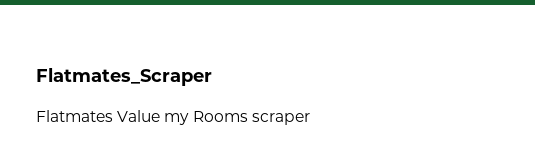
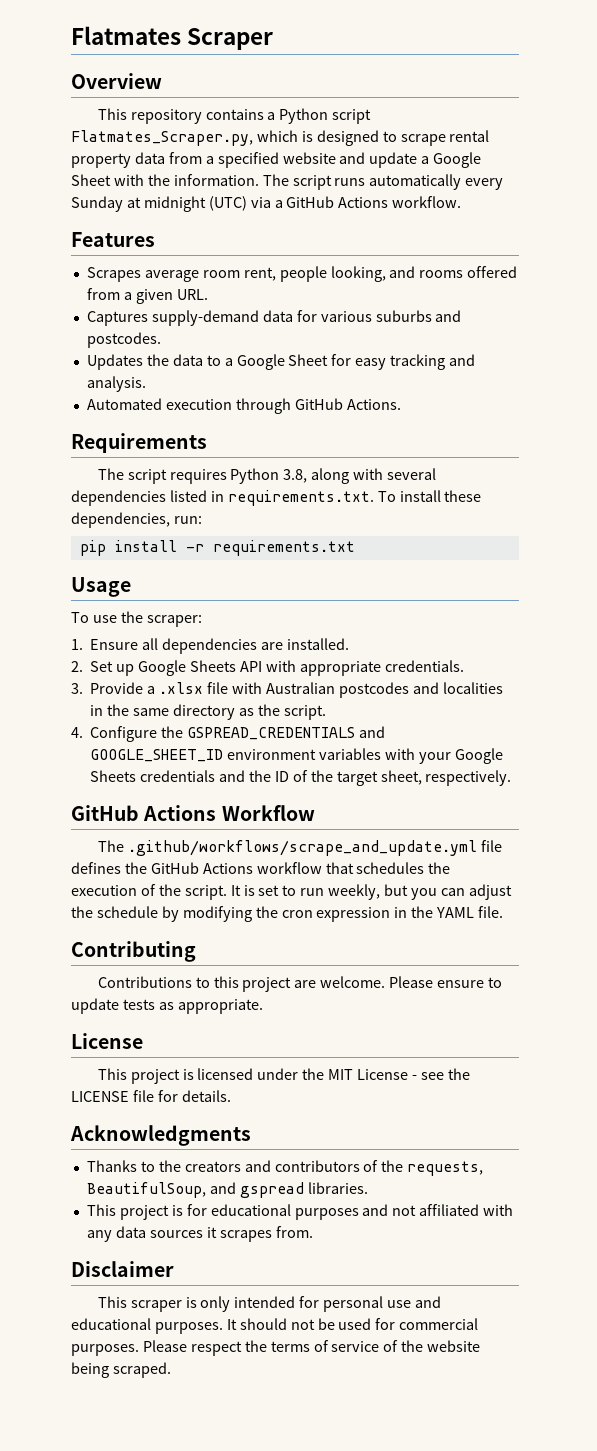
[36,68,212,86] [36,110,310,125] Flatmates_Scraper // Flatmates Value my Rooms scraper -> [71,26,274,50] [71,73,162,89] [97,108,372,124] [71,130,490,146] [71,152,482,168] [71,174,504,190] [71,196,462,212] [71,232,155,247] [86,266,518,282] [86,288,208,304] [86,310,462,326] [86,332,161,348] [86,354,476,370] [86,376,146,392] [86,398,401,414] [71,433,207,453] [97,468,437,484] [71,490,482,506] [71,512,202,528] [79,540,355,556] [71,577,131,597] [71,611,202,627] [71,638,349,654] [71,660,464,676] [71,682,503,698] [90,704,326,720] [71,726,385,742] [90,748,503,764] [90,770,512,786] [71,805,315,821] [97,840,502,856] [71,862,451,874] [71,884,512,900] [71,906,504,922] [71,941,196,962] [97,976,503,992] [71,998,263,1014] [71,1033,143,1049] [97,1068,470,1084] [71,1090,231,1102] [70,1125,251,1146] [86,1160,484,1176] [86,1182,368,1198] [86,1204,514,1220] [86,1226,313,1242] [71,1261,174,1277] [97,1296,442,1312] [71,1318,479,1334] [71,1340,481,1356] [71,1362,171,1378] Flatmates Scraper // Overview // This repository contains a Python script Flatmates_Scraper.py, which is designed to scrape rental property data from a specified website and update a Google Sheet with the information. The script runs automatically every Sunday at midnight (UTC) via a GitHub Actions workflow. // Features // Scrapes average room rent, people looking, and rooms offered from a given URL. // Captures supply-demand data for various suburbs and postcodes. // Updates the data to a Google Sheet for easy tracking and analysis. // Automated execution through GitHub Actions. // Requirements // The script requires Python 3.8, along with several dependencies listed in requirements.txt. To install these dependencies, run: // pip install -r requirements.txt // Usage // To use the scraper: // 1. Ensure all dependencies are installed. // 2. Set up Google Sheets API with appropriate credentials. // 3. Provide a .xlsx file with Australian postcodes and localities in the same directory as the script. // 4. Configure the GSPREAD_CREDENTIALS and GOOGLE_SHEET_ID environment variables with your Google Sheets credentials and the ID of the target sheet, respectively. // GitHub Actions Workflow // The .github/workflows/scrape_and_update.yml file defines the GitHub Actions workflow that schedules the execution of the script. It is set to run weekly, but you can adjust the schedule by modifying the cron expression in the YAML file. // Contributing // Contributions to this project are welcome. Please ensure to update tests as appropriate. // License // This project is licensed under the MIT License - see the LICENSE file for details. // Acknowledgments // Thanks to the creators and contributors of the requests, BeautifulSoup, and gspread libraries. // This project is for educational purposes and not affiliated with any data sources it scrapes from. // Disclaimer // This scraper is only intended for personal use and educational purposes. It should not be used for commercial purposes. Please respect the terms of service of the website being scraped.

